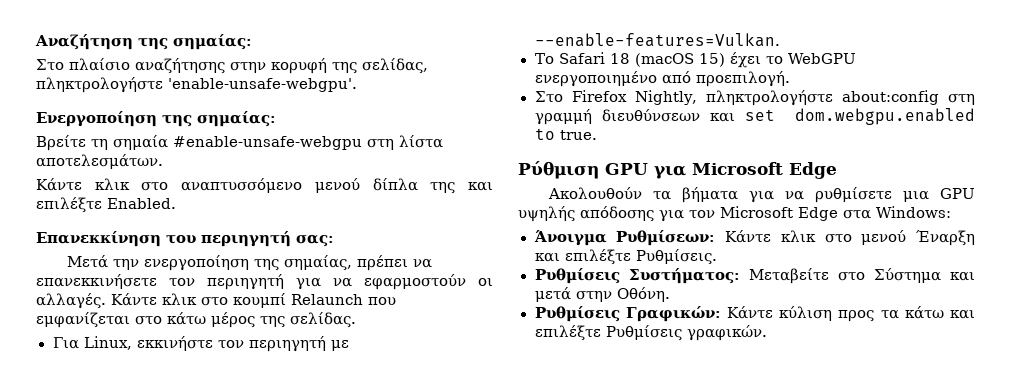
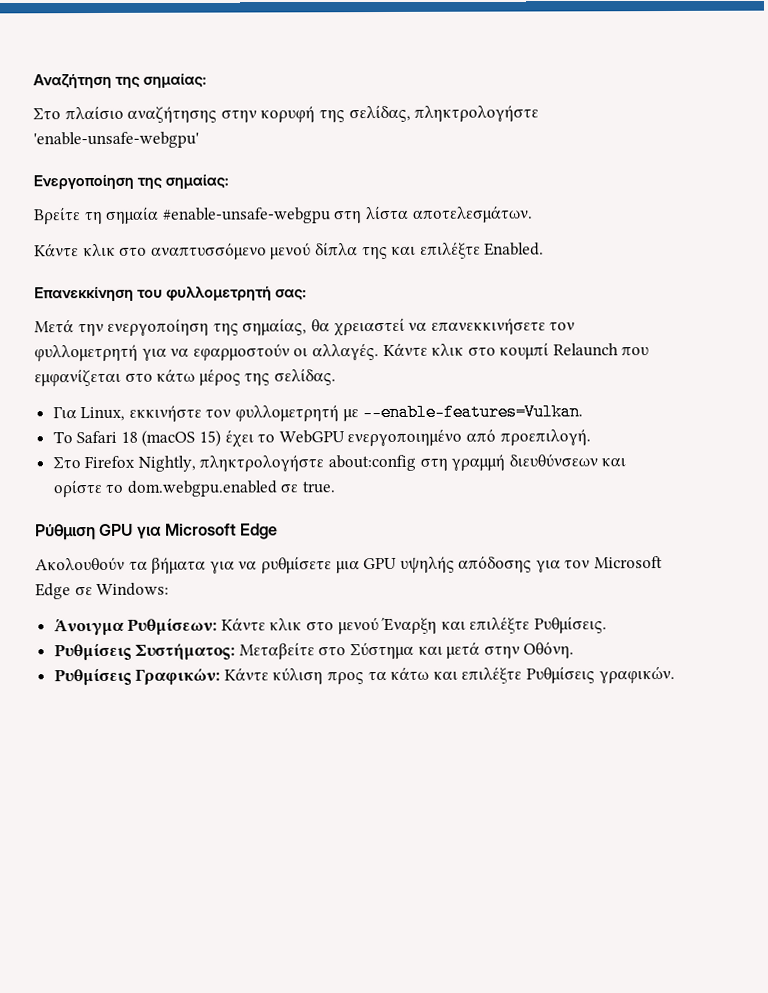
[168,78,357,92] 'enable-unsafe-webgpu'. -> [33,131,199,149] 'enable-unsafe-webgpu'
[201,231,291,247] περιηγητή -> [166,286,273,302] φυλλομετρητή
[356,255,408,271] πρέπει -> [310,317,405,337] θα χρειαστεί
[207,274,284,290] περιηγητή -> [34,344,138,362] φυλλομετρητή
[248,336,326,352] περιηγητή -> [235,405,340,422] φυλλομετρητή
[744,108,975,125] [534,128,555,140] set dom.webgpu.enabled to -> [52,479,299,498] ορίστε το dom.webgpu.enabled σε
[843,210,871,219] στα -> [74,587,93,596] σε

